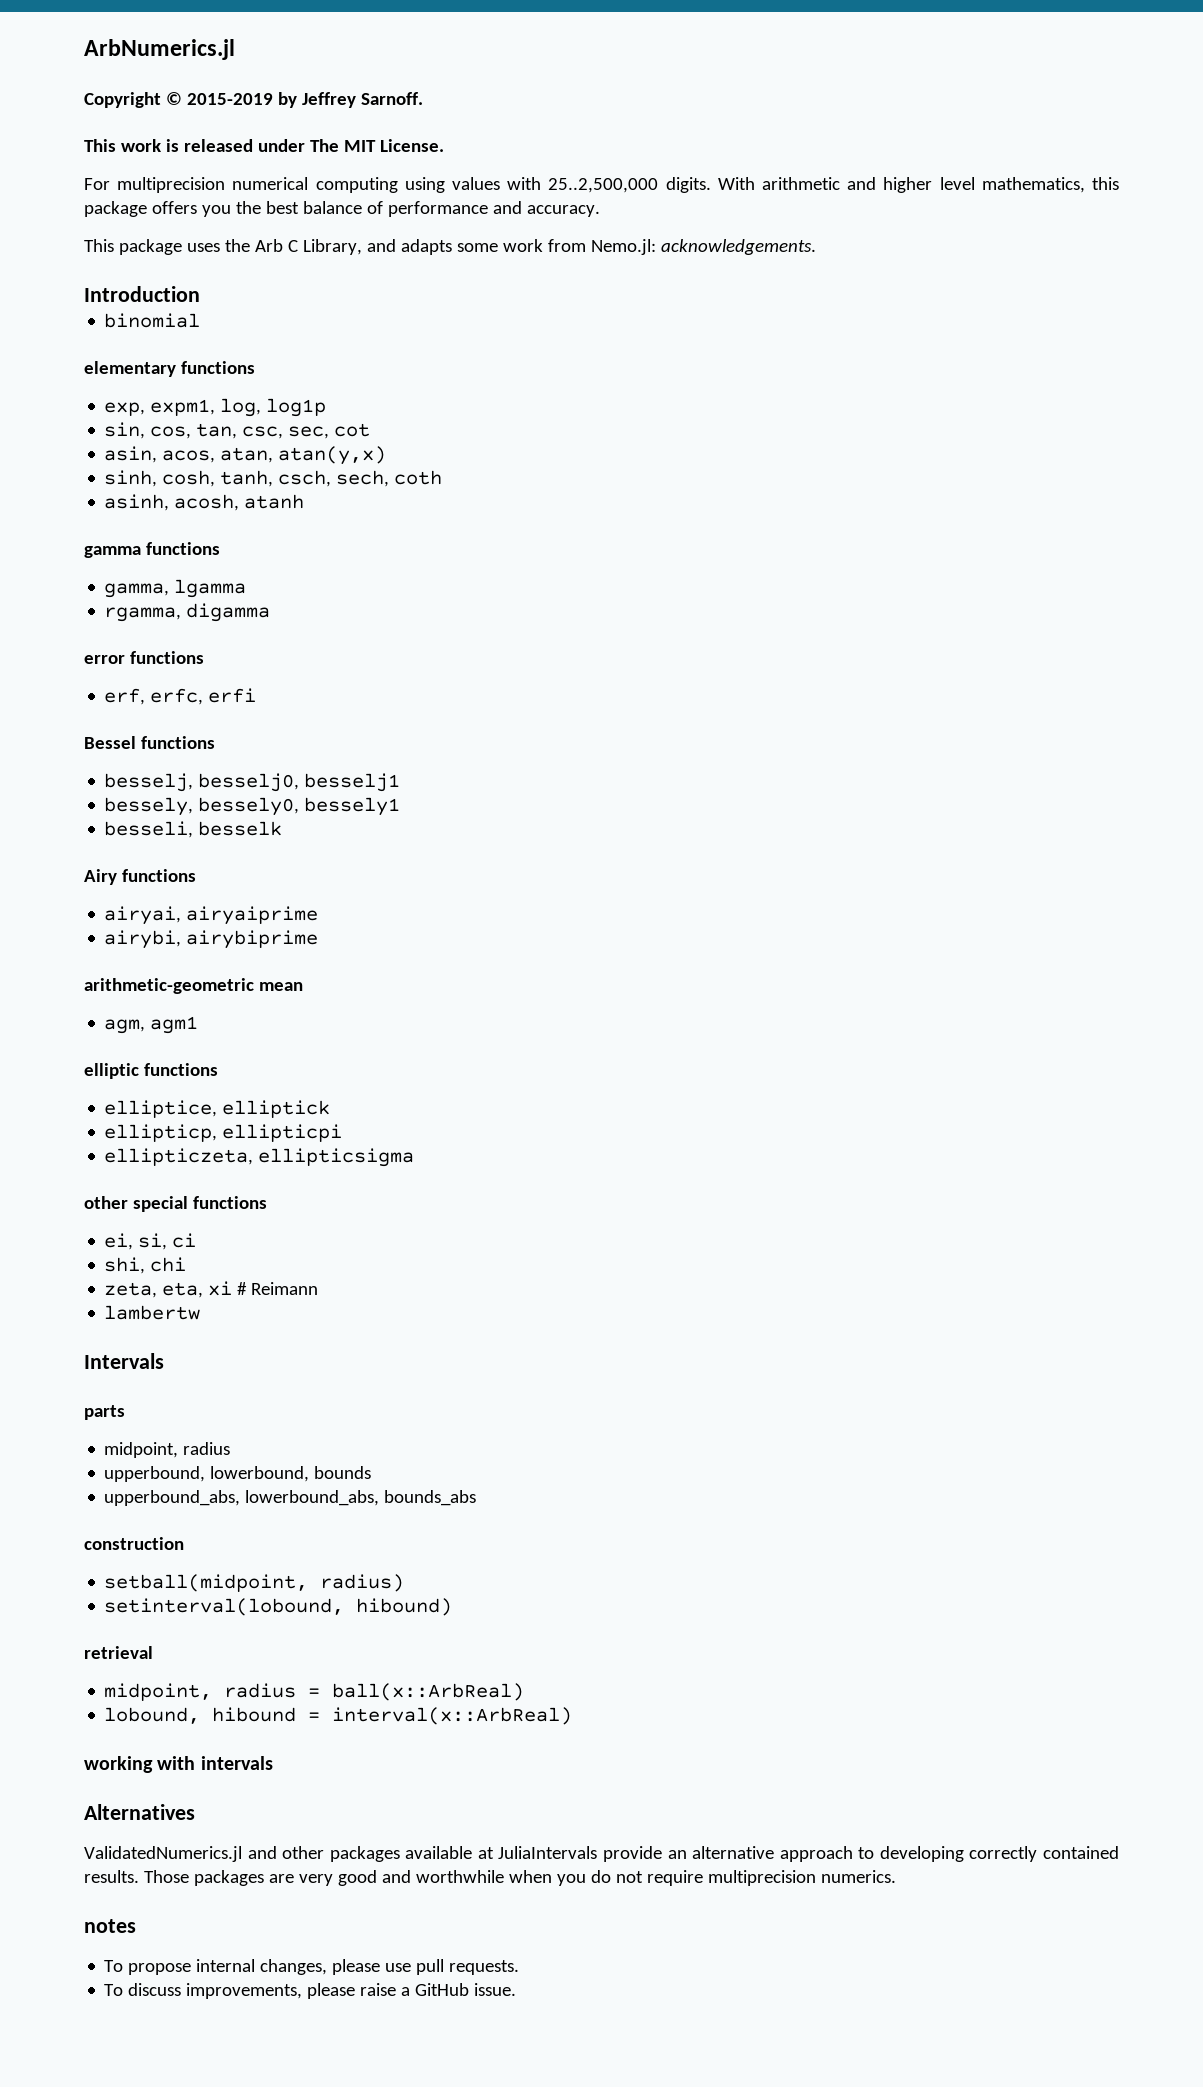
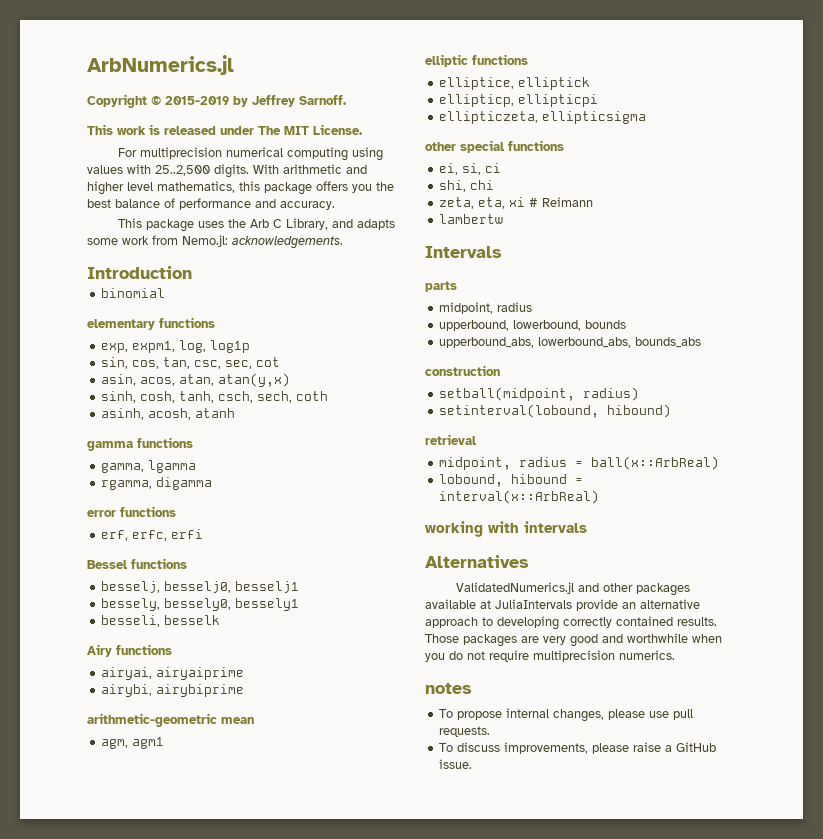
[548,178,659,193] 25..2,500,000 -> [155,165,210,176] 25..2,500

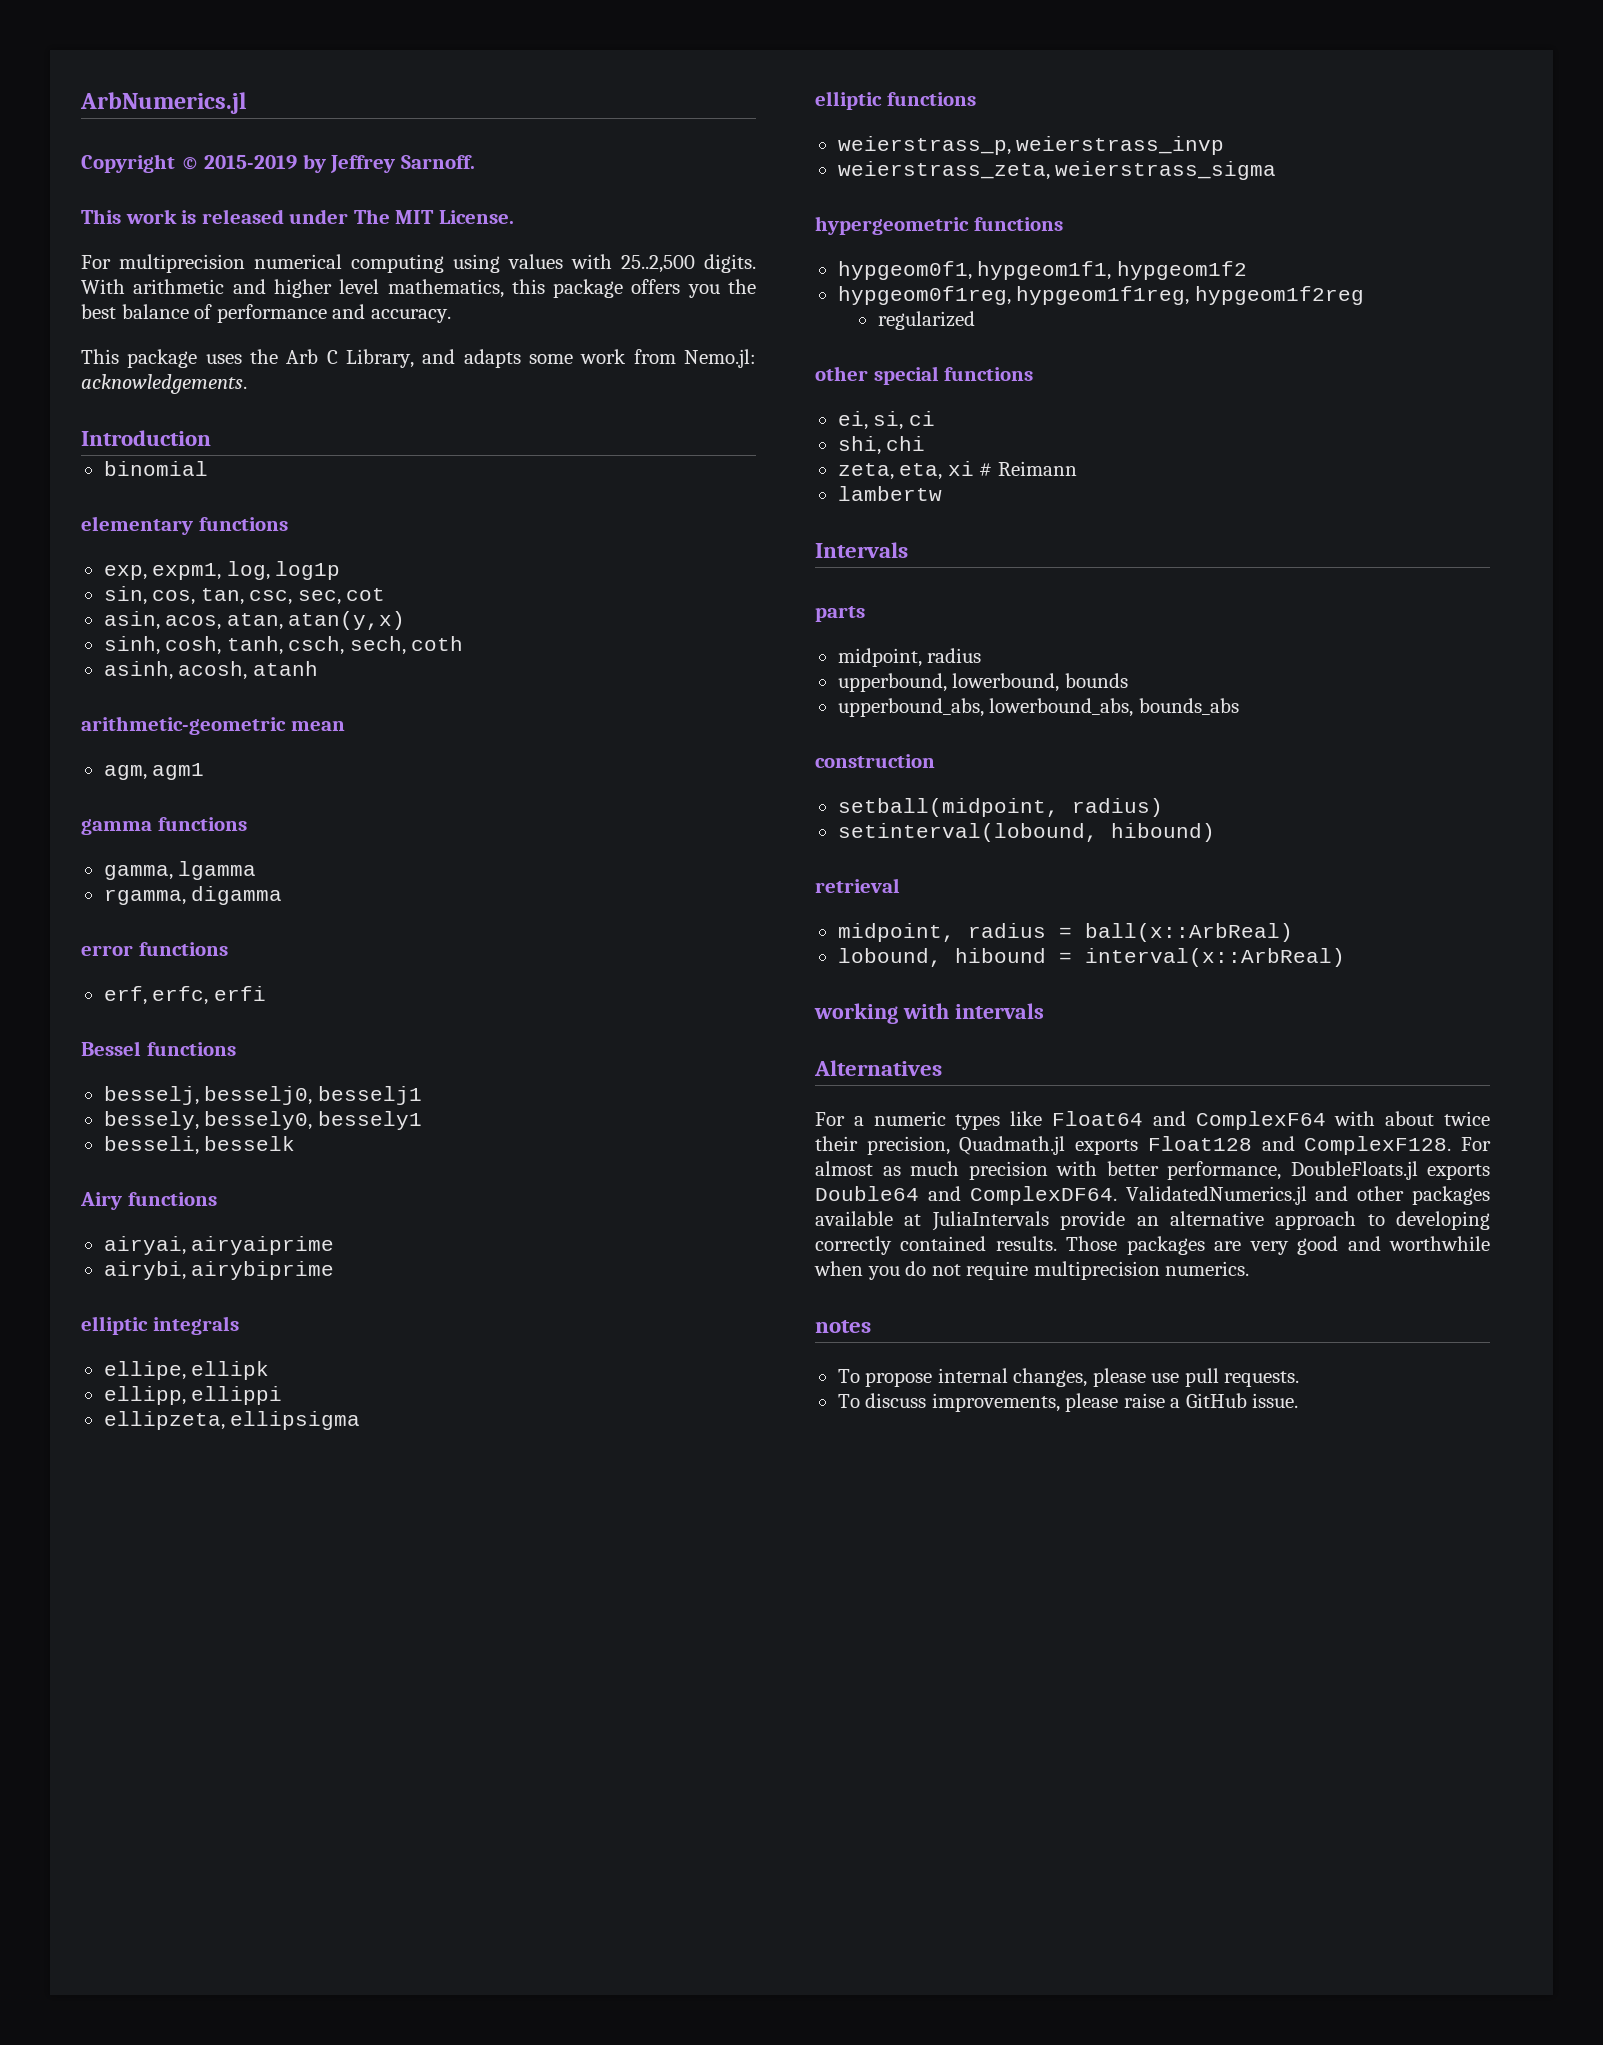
(236, 413) none -> [81,716,345,735] [103,763,205,780] // arithmetic-geometric mean // agm, agm1
[87,713,254,727] [101,737,165,749] [425,54,528,67] [439,77,591,90] [439,94,599,107] [439,111,647,124] arithmetic-geometric mean // agm, agm1 // elliptic functions // elliptice, elliptick // ellipticp, ellipticpi // ellipticzeta, ellipticsigma -> [81,1316,239,1335] [103,1361,270,1380] [103,1386,283,1405] [103,1411,361,1430] [815,91,976,110] [837,136,1225,155] [837,161,1277,180] [815,216,1063,235] [837,261,1247,280] [837,286,1364,305] [877,311,975,330] elliptic integrals // ellipe, ellipk // ellipp, ellippi // ellipzeta, ellipsigma // elliptic functions // weierstrass_p, weierstrass_invp // weierstrass_zeta, weierstrass_sigma // hypergeometric functions // hypgeom0f1, hypgeom1f1, hypgeom1f2 // hypgeom0f1reg, hypgeom1f1reg, hypgeom1f2reg // regularized
(529, 561) none -> [815,1111,1490,1130] [815,1136,1491,1155] [815,1161,1490,1180] [815,1186,1117,1205] For a numeric types like Float64 and ComplexF64 with about twice their precision, Quadmath.jl exports Float128 and ComplexF128. For almost as much precision with better performance, DoubleFloats.jl exports Double64 and ComplexDF64.

